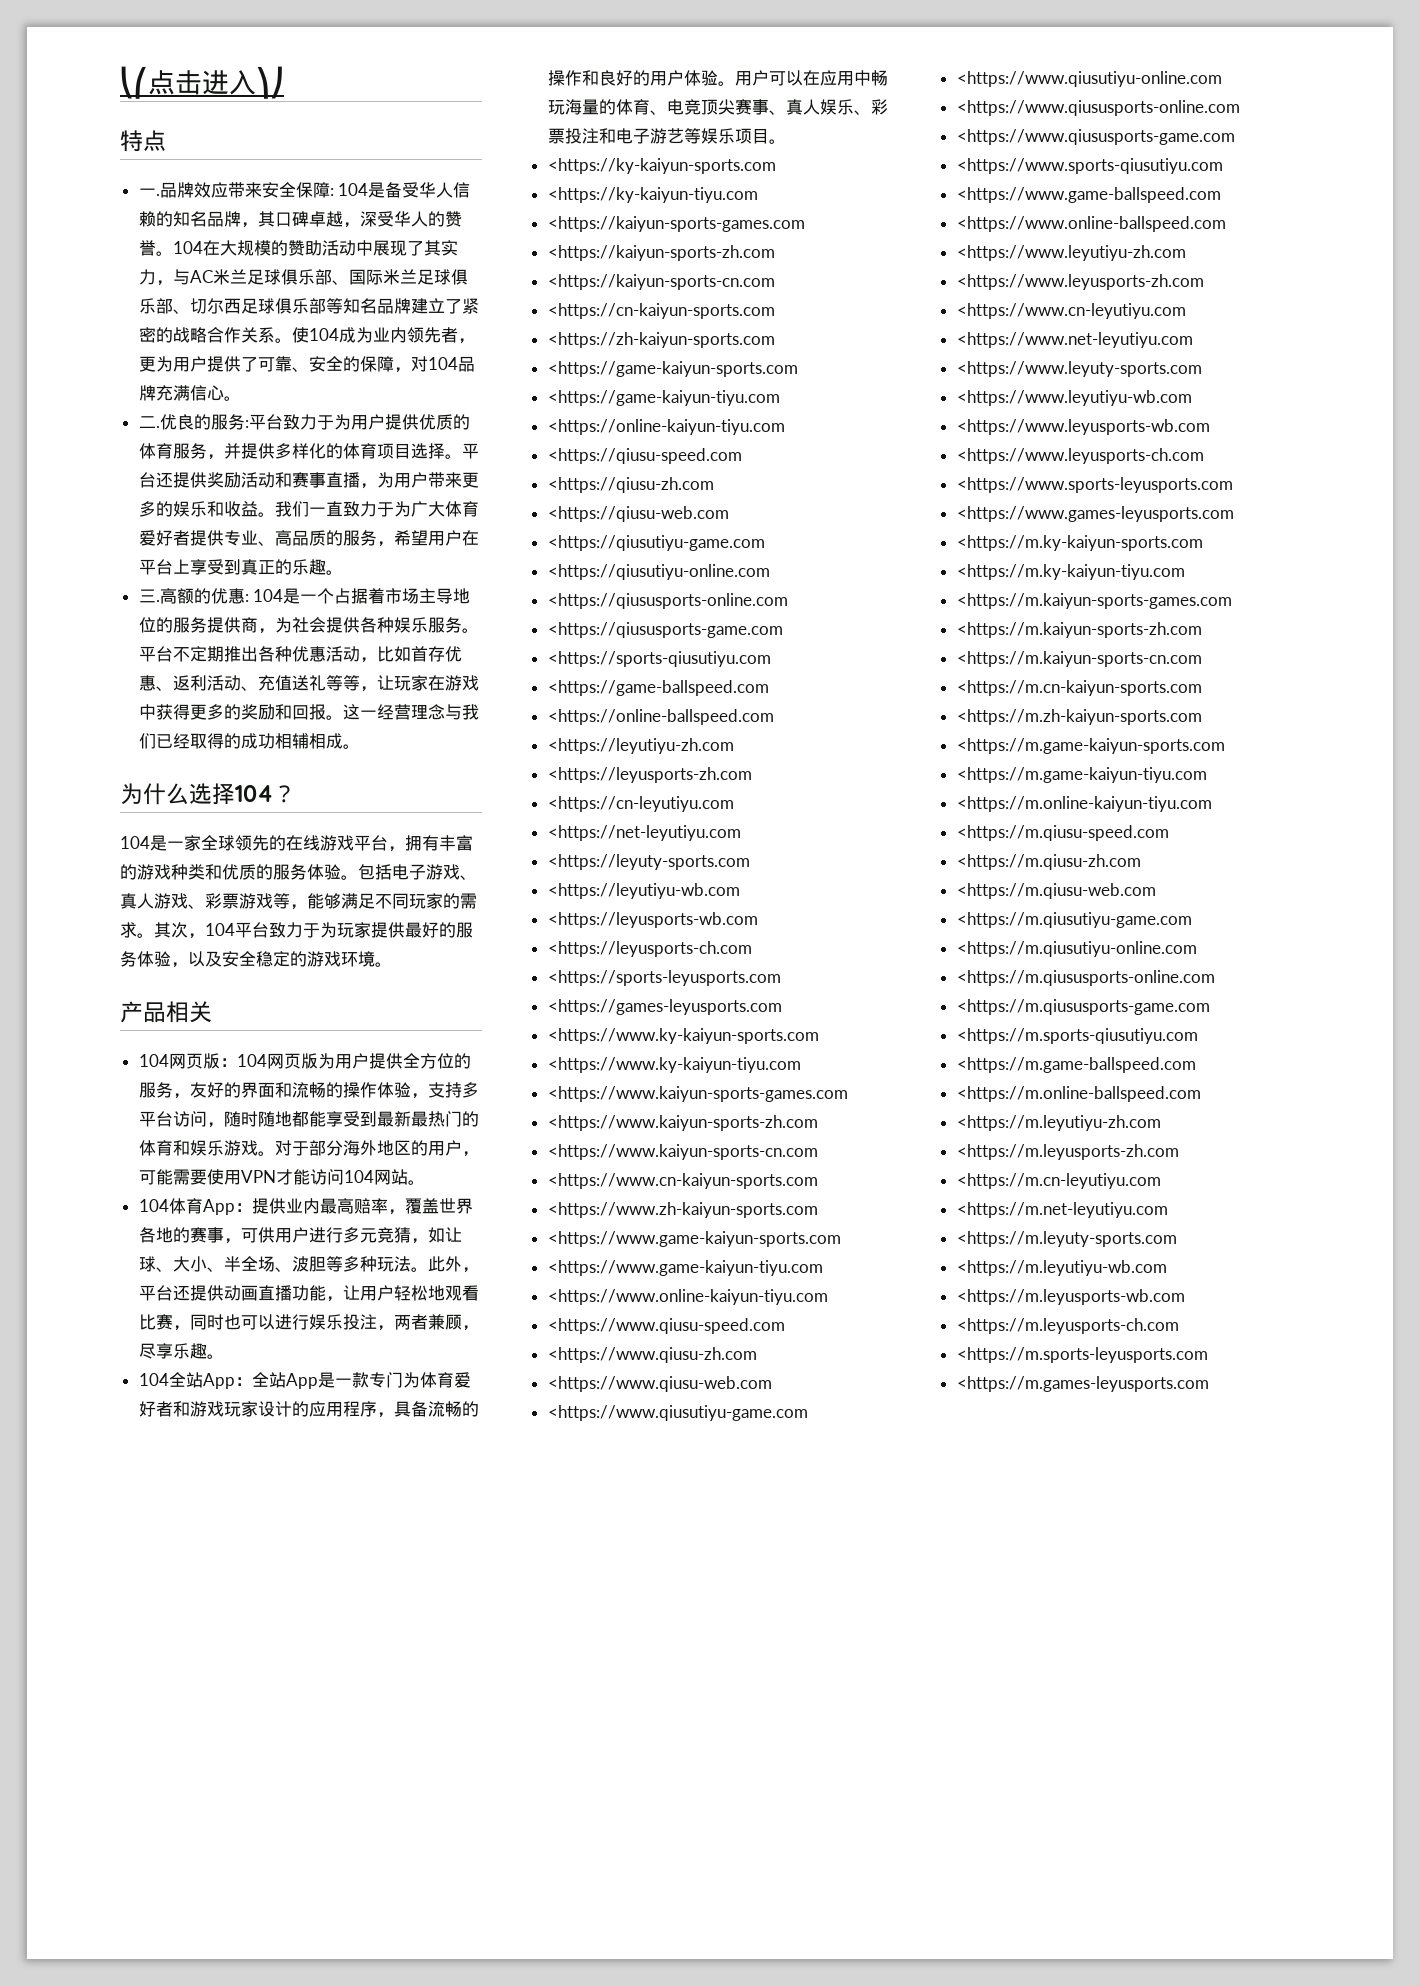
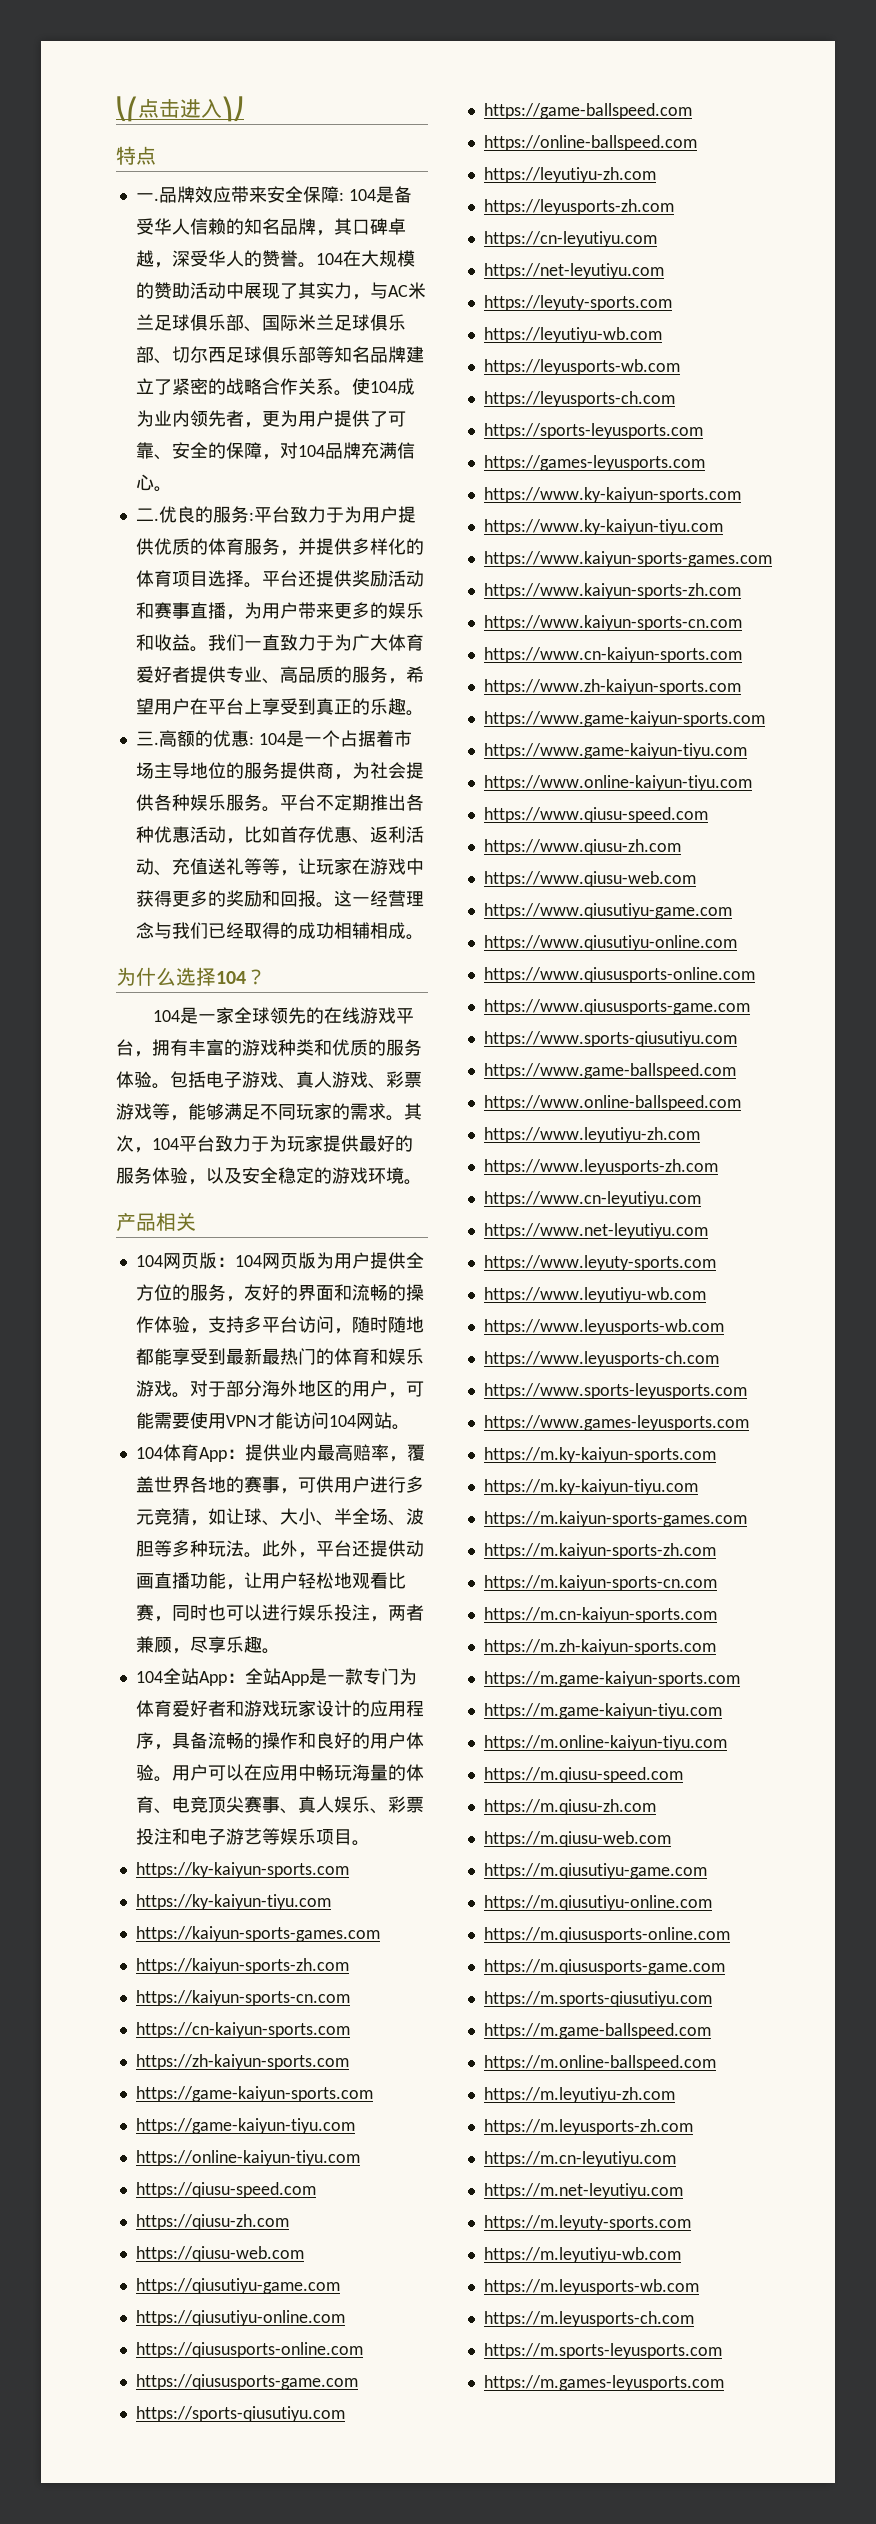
[547,158,776,174] [547,187,758,203] [547,216,805,232] [547,245,775,261] [547,274,775,290] [547,303,775,319] [547,332,775,348] [547,361,798,377] [547,390,780,406] [547,419,785,435] [547,448,742,464] [547,477,714,493] [547,506,729,522] [547,535,765,551] [547,564,770,580] [547,593,788,609] [547,622,783,638] [547,651,771,667] [547,680,769,696] [547,709,774,725] [547,738,734,754] [547,767,752,783] [547,796,734,812] [547,825,741,841] [547,854,750,870] [547,883,740,899] [547,912,758,928] [547,941,752,957] [547,970,781,986] [547,999,782,1015] [547,1028,819,1044] [547,1057,801,1073] [547,1086,848,1102] [547,1115,818,1131] [547,1144,818,1160] [547,1173,818,1189] [547,1202,818,1218] [547,1231,841,1247] [547,1260,823,1276] [547,1289,828,1305] [547,1318,785,1334] [547,1347,757,1363] [547,1376,772,1392] [547,1405,808,1421] [956,71,1222,87] [956,100,1240,116] [956,129,1235,145] [956,158,1223,174] [956,187,1221,203] [956,216,1226,232] [956,245,1186,261] [956,274,1204,290] [956,303,1186,319] [956,332,1193,348] [956,361,1202,377] [956,390,1192,406] [956,419,1210,435] [956,448,1204,464] [956,477,1233,493] [956,506,1234,522] [956,535,1203,551] [956,564,1185,580] [956,593,1232,609] [956,622,1202,638] [956,651,1202,667] [956,680,1202,696] [956,709,1202,725] [956,738,1225,754] [956,767,1207,783] [956,796,1212,812] [956,825,1169,841] [956,854,1141,870] [956,883,1156,899] [956,912,1192,928] [956,941,1197,957] [956,970,1215,986] [956,999,1210,1015] [956,1028,1198,1044] [956,1057,1196,1073] [956,1086,1201,1102] [956,1115,1161,1131] [956,1144,1179,1160] [956,1173,1161,1189] [956,1202,1168,1218] [956,1231,1177,1247] [956,1260,1167,1276] [956,1289,1185,1305] [956,1318,1179,1334] [956,1347,1208,1363] [956,1376,1209,1392] <https://ky-kaiyun-sports.com // <https://ky-kaiyun-tiyu.com // <https://kaiyun-sports-games.com // <https://kaiyun-sports-zh.com // <https://kaiyun-sports-cn.com // <https://cn-kaiyun-sports.com // <https://zh-kaiyun-sports.com // <https://game-kaiyun-sports.com // <https://game-kaiyun-tiyu.com // <https://online-kaiyun-tiyu.com // <https://qiusu-speed.com // <https://qiusu-zh.com // <https://qiusu-web.com // <https://qiusutiyu-game.com // <https://qiusutiyu-online.com // <https://qiususports-online.com // <https://qiususports-game.com // <https://sports-qiusutiyu.com // <https://game-ballspeed.com // <https://online-ballspeed.com // <https://leyutiyu-zh.com // <https://leyusports-zh.com // <https://cn-leyutiyu.com // <https://net-leyutiyu.com // <https://leyuty-sports.com // <https://leyutiyu-wb.com // <https://leyusports-wb.com // <https://leyusports-ch.com // <https://sports-leyusports.com // <https://games-leyusports.com // <https://www.ky-kaiyun-sports.com // <https://www.ky-kaiyun-tiyu.com // <https://www.kaiyun-sports-games.com // <https://www.kaiyun-sports-zh.com // <https://www.kaiyun-sports-cn.com // <https://www.cn-kaiyun-sports.com // <https://www.zh-kaiyun-sports.com // <https://www.game-kaiyun-sports.com // <https://www.game-kaiyun-tiyu.com // <https://www.online-kaiyun-tiyu.com // <https://www.qiusu-speed.com // <https://www.qiusu-zh.com // <https://www.qiusu-web.com // <https://www.qiusutiyu-game.com // <https://www.qiusutiyu-online.com // <https://www.qiususports-online.com // <https://www.qiususports-game.com // <https://www.sports-qiusutiyu.com // <https://www.game-ballspeed.com // <https://www.online-ballspeed.com // <https://www.leyutiyu-zh.com // <https://www.leyusports-zh.com // <https://www.cn-leyutiyu.com // <https://www.net-leyutiyu.com // <https://www.leyuty-sports.com // <https://www.leyutiyu-wb.com // <https://www.leyusports-wb.com // <https://www.leyusports-ch.com // <https://www.sports-leyusports.com // <https://www.games-leyusports.com // <https://m.ky-kaiyun-sports.com // <https://m.ky-kaiyun-tiyu.com // <https://m.kaiyun-sports-games.com // <https://m.kaiyun-sports-zh.com // <https://m.kaiyun-sports-cn.com // <https://m.cn-kaiyun-sports.com // <https://m.zh-kaiyun-sports.com // <https://m.game-kaiyun-sports.com // <https://m.game-kaiyun-tiyu.com // <https://m.online-kaiyun-tiyu.com // <https://m.qiusu-speed.com // <https://m.qiusu-zh.com // <https://m.qiusu-web.com // <https://m.qiusutiyu-game.com // <https://m.qiusutiyu-online.com // <https://m.qiususports-online.com // <https://m.qiususports-game.com // <https://m.sports-qiusutiyu.com // <https://m.game-ballspeed.com // <https://m.online-ballspeed.com // <https://m.leyutiyu-zh.com // <https://m.leyusports-zh.com // <https://m.cn-leyutiyu.com // <https://m.net-leyutiyu.com // <https://m.leyuty-sports.com // <https://m.leyutiyu-wb.com // <https://m.leyusports-wb.com // <https://m.leyusports-ch.com // <https://m.sports-leyusports.com // <https://m.games-leyusports.com -> [135,1862,349,1878] [135,1894,331,1910] [135,1926,380,1942] [135,1958,349,1974] [135,1990,350,2006] [135,2022,350,2038] [135,2054,349,2070] [135,2086,373,2102] [135,2118,355,2134] [135,2150,360,2166] [135,2182,316,2198] [135,2214,289,2230] [135,2246,304,2262] [135,2278,340,2294] [135,2310,345,2326] [135,2342,363,2358] [135,2374,358,2390] [135,2406,345,2422] [483,103,692,119] [483,135,697,151] [483,167,656,183] [483,199,674,215] [483,231,657,247] [483,263,664,279] [483,295,672,311] [483,327,662,343] [483,359,680,375] [483,391,675,407] [483,423,703,439] [483,455,705,471] [483,487,741,503] [483,519,723,535] [483,551,772,567] [483,583,741,599] [483,615,742,631] [483,647,742,663] [483,679,741,695] [483,711,765,727] [483,743,747,759] [483,775,752,791] [483,807,708,823] [483,839,681,855] [483,871,696,887] [483,903,732,919] [483,935,737,951] [483,967,755,983] [483,999,750,1015] [483,1031,737,1047] [483,1063,736,1079] [483,1095,741,1111] [483,1127,700,1143] [483,1159,718,1175] [483,1191,701,1207] [483,1223,708,1239] [483,1255,716,1271] [483,1287,706,1303] [483,1319,724,1335] [483,1351,719,1367] [483,1383,747,1399] [483,1415,749,1431] [483,1447,716,1463] [483,1479,698,1495] [483,1511,747,1527] [483,1543,716,1559] [483,1575,717,1591] [483,1607,717,1623] [483,1639,716,1655] [483,1671,740,1687] [483,1703,722,1719] [483,1735,727,1751] [483,1767,683,1783] [483,1799,656,1815] [483,1831,671,1847] [483,1863,707,1879] [483,1895,712,1911] [483,1927,730,1943] [483,1959,725,1975] [483,1991,712,2007] [483,2023,711,2039] [483,2055,716,2071] [483,2087,675,2103] [483,2119,693,2135] [483,2151,676,2167] [483,2183,683,2199] [483,2215,691,2231] [483,2247,681,2263] [483,2279,699,2295] [483,2311,694,2327] [483,2343,722,2359] [483,2375,724,2391] https://ky-kaiyun-sports.com // https://ky-kaiyun-tiyu.com // https://kaiyun-sports-games.com // https://kaiyun-sports-zh.com // https://kaiyun-sports-cn.com // https://cn-kaiyun-sports.com // https://zh-kaiyun-sports.com // https://game-kaiyun-sports.com // https://game-kaiyun-tiyu.com // https://online-kaiyun-tiyu.com // https://qiusu-speed.com // https://qiusu-zh.com // https://qiusu-web.com // https://qiusutiyu-game.com // https://qiusutiyu-online.com // https://qiususports-online.com // https://qiususports-game.com // https://sports-qiusutiyu.com // https://game-ballspeed.com // https://online-ballspeed.com // https://leyutiyu-zh.com // https://leyusports-zh.com // https://cn-leyutiyu.com // https://net-leyutiyu.com // https://leyuty-sports.com // https://leyutiyu-wb.com // https://leyusports-wb.com // https://leyusports-ch.com // https://sports-leyusports.com // https://games-leyusports.com // https://www.ky-kaiyun-sports.com // https://www.ky-kaiyun-tiyu.com // https://www.kaiyun-sports-games.com // https://www.kaiyun-sports-zh.com // https://www.kaiyun-sports-cn.com // https://www.cn-kaiyun-sports.com // https://www.zh-kaiyun-sports.com // https://www.game-kaiyun-sports.com // https://www.game-kaiyun-tiyu.com // https://www.online-kaiyun-tiyu.com // https://www.qiusu-speed.com // https://www.qiusu-zh.com // https://www.qiusu-web.com // https://www.qiusutiyu-game.com // https://www.qiusutiyu-online.com // https://www.qiususports-online.com // https://www.qiususports-game.com // https://www.sports-qiusutiyu.com // https://www.game-ballspeed.com // https://www.online-ballspeed.com // https://www.leyutiyu-zh.com // https://www.leyusports-zh.com // https://www.cn-leyutiyu.com // https://www.net-leyutiyu.com // https://www.leyuty-sports.com // https://www.leyutiyu-wb.com // https://www.leyusports-wb.com // https://www.leyusports-ch.com // https://www.sports-leyusports.com // https://www.games-leyusports.com // https://m.ky-kaiyun-sports.com // https://m.ky-kaiyun-tiyu.com // https://m.kaiyun-sports-games.com // https://m.kaiyun-sports-zh.com // https://m.kaiyun-sports-cn.com // https://m.cn-kaiyun-sports.com // https://m.zh-kaiyun-sports.com // https://m.game-kaiyun-sports.com // https://m.game-kaiyun-tiyu.com // https://m.online-kaiyun-tiyu.com // https://m.qiusu-speed.com // https://m.qiusu-zh.com // https://m.qiusu-web.com // https://m.qiusutiyu-game.com // https://m.qiusutiyu-online.com // https://m.qiususports-online.com // https://m.qiususports-game.com // https://m.sports-qiusutiyu.com // https://m.game-ballspeed.com // https://m.online-ballspeed.com // https://m.leyutiyu-zh.com // https://m.leyusports-zh.com // https://m.cn-leyutiyu.com // https://m.net-leyutiyu.com // https://m.leyuty-sports.com // https://m.leyutiyu-wb.com // https://m.leyusports-wb.com // https://m.leyusports-ch.com // https://m.sports-leyusports.com // https://m.games-leyusports.com

